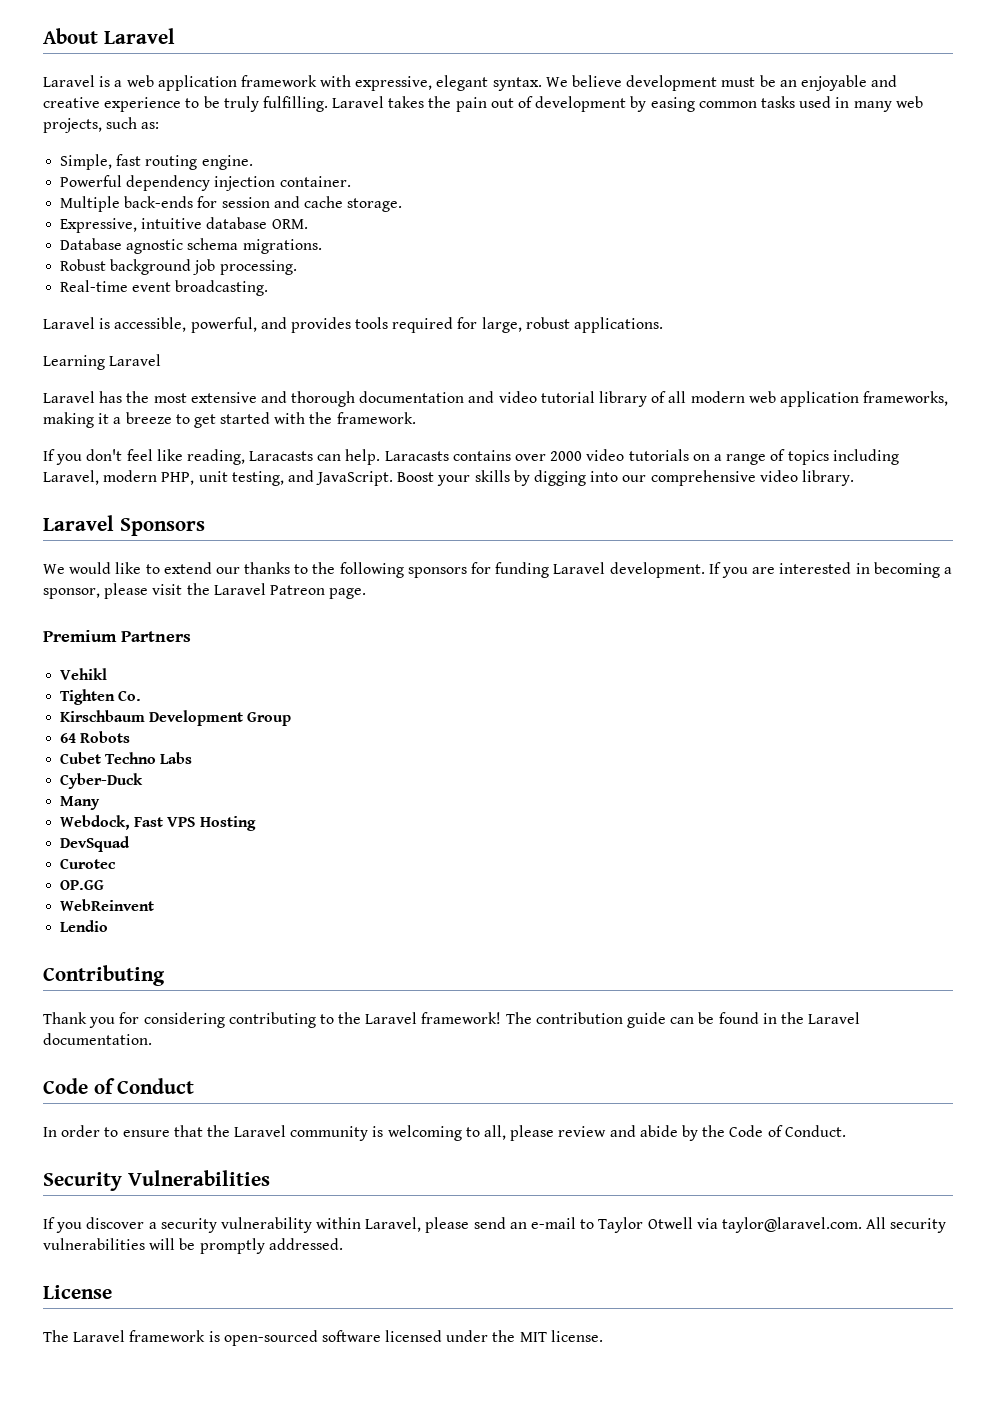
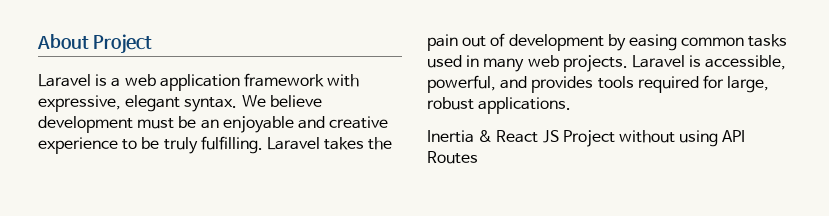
[103,28,175,44] Laravel -> [92,34,152,54] Project
[43,117,160,133] [60,154,253,170] [60,175,351,191] [60,196,403,212] [60,217,308,233] [60,238,322,254] [60,259,297,275] [60,280,269,296] projects, such as: // Simple, fast routing engine. // Powerful dependency injection container. // Multiple back-ends for session and cache storage. // Expressive, intuitive database ORM. // Database agnostic schema migrations. // Robust background job processing. // Real-time event broadcasting. // -> [562,55,628,72] projects.
[43,354,162,370] [43,391,949,407] [43,412,416,428] [43,449,899,465] [43,470,854,486] [43,515,205,536] [43,562,952,578] [43,583,367,599] [43,630,191,642] [60,668,108,680] [60,689,142,705] [60,710,292,726] [60,731,131,743] [60,752,193,764] [60,773,144,789] [60,796,101,810] [60,815,256,831] [60,836,131,852] [60,858,117,869] [60,880,105,890] [60,899,155,911] [60,920,109,932] [43,965,165,986] [43,1012,861,1028] [43,1033,152,1045] [43,1078,195,1094] [43,1125,846,1141] [43,1170,270,1191] [43,1217,947,1233] [43,1238,343,1254] [43,1285,112,1299] [43,1330,603,1346] Learning Laravel // Laravel has the most extensive and thorough documentation and video tutorial library of all modern web application frameworks, making it a breeze to get started with the framework. // If you don't feel like reading, Laracasts can help. Laracasts contains over 2000 video tutorials on a range of topics including Laravel, modern PHP, unit testing, and JavaScript. Boost your skills by digging into our comprehensive video library. // Laravel Sponsors // We would like to extend our thanks to the following sponsors for funding Laravel development. If you are interested in becoming a sponsor, please visit the Laravel Patreon page. // Premium Partners // Vehikl // Tighten Co. // Kirschbaum Development Group // 64 Robots // Cubet Techno Labs // Cyber-Duck // Many // Webdock, Fast VPS Hosting // DevSquad // Curotec // OP.GG // WebReinvent // Lendio // Contributing // Thank you for considering contributing to the Laravel framework! The contribution guide can be found in the Laravel documentation. // Code of Conduct // In order to ensure that the Laravel community is welcoming to all, please review and abide by the Code of Conduct. // Security Vulnerabilities // If you discover a security vulnerability within Laravel, please send an e-mail to Taylor Otwell via taylor@laravel.com. All security vulnerabilities will be promptly addressed. // License // The Laravel framework is open-sourced software licensed under the MIT license. -> [427,130,746,147] [427,151,478,164] Inertia & React JS Project without using API Routes

